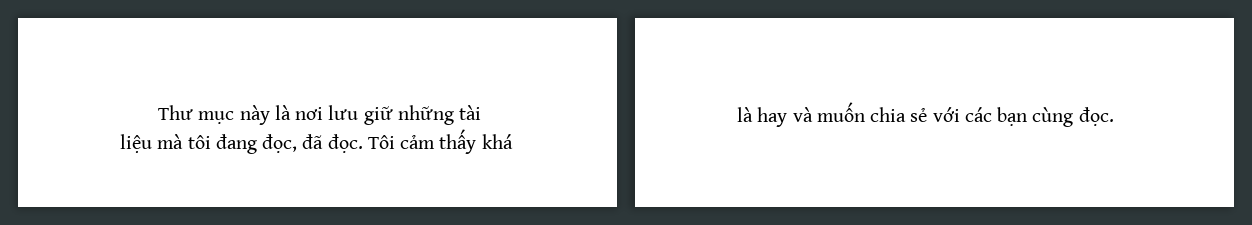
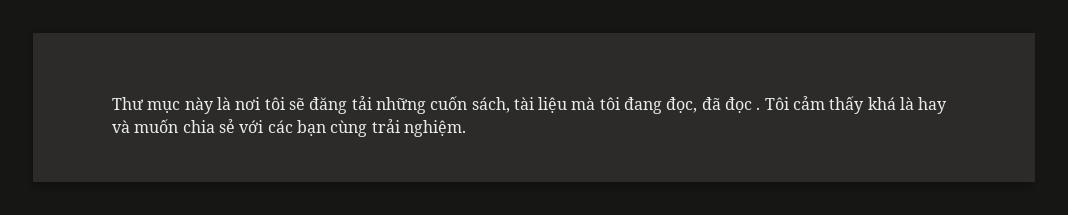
[328,105,454,125] lưu giữ những -> [264,96,510,114] tôi sẽ đăng tải những cuốn sách,
[327,134,363,153] đọc. -> [725,97,761,113] đọc .
[1078,107,1114,126] đọc. -> [371,119,466,137] trải nghiệm.

